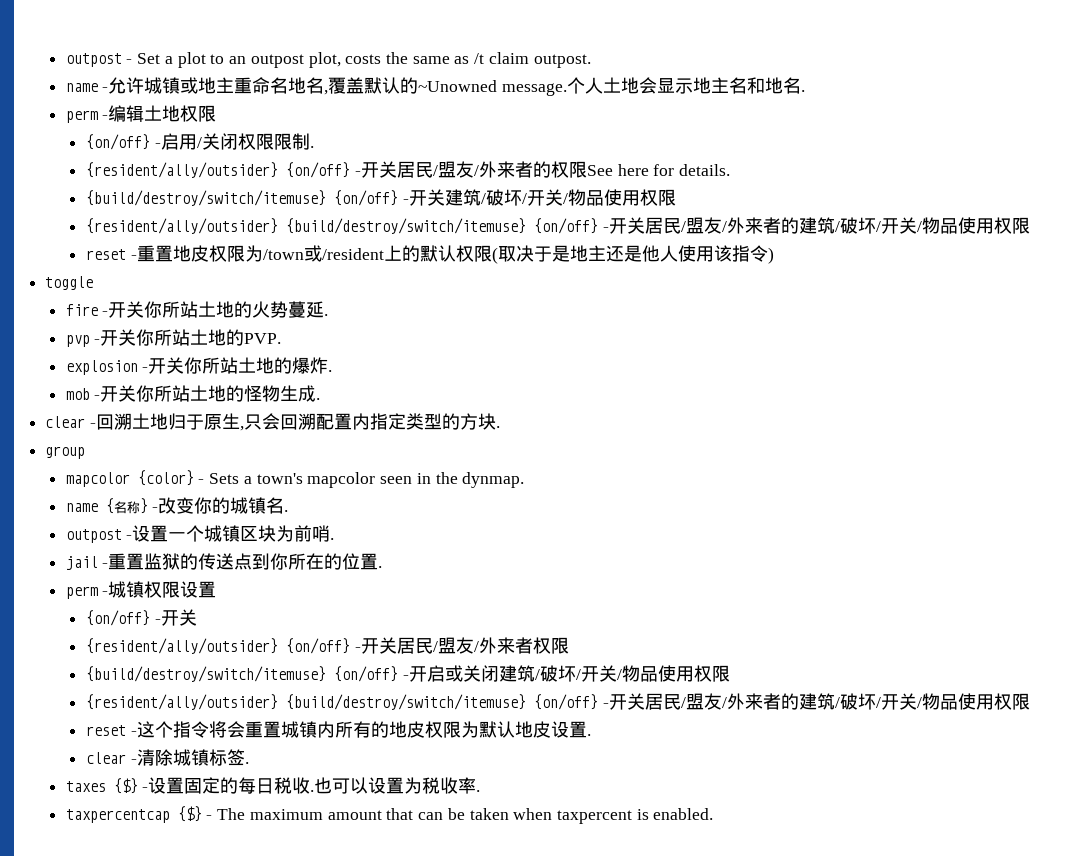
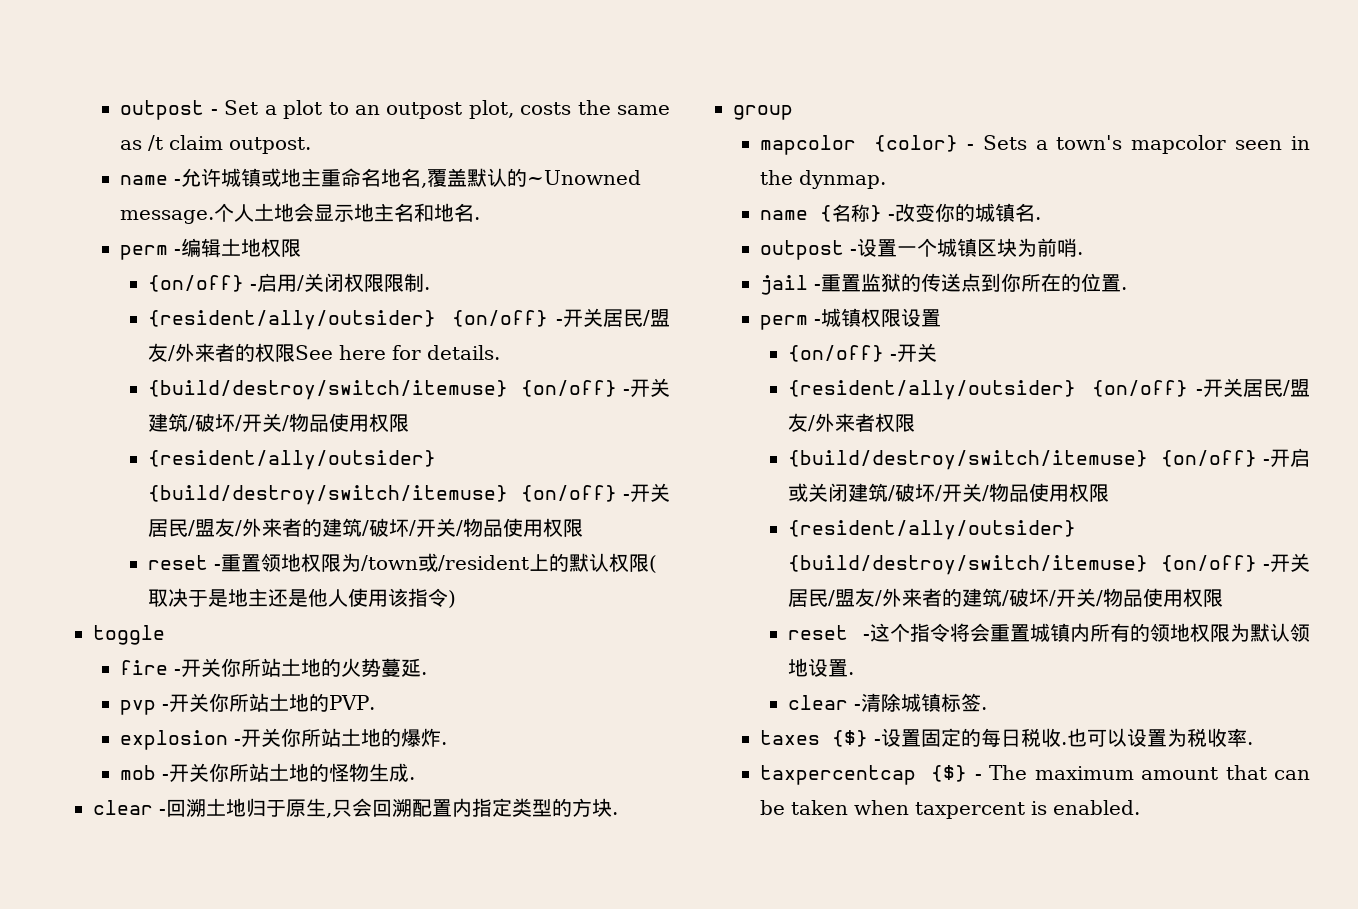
[172,245,209,262] 地皮 -> [260,553,301,572] 领地
[388,721,425,738] 地皮 -> [1150,623,1190,642] 领地
[514,721,551,738] 地皮 -> [1290,623,1310,642] [787,658,808,677] 领地

